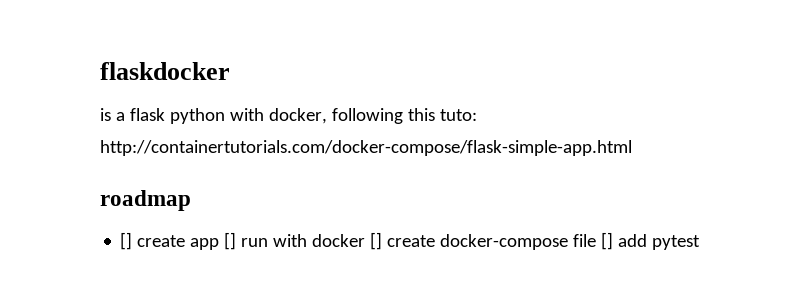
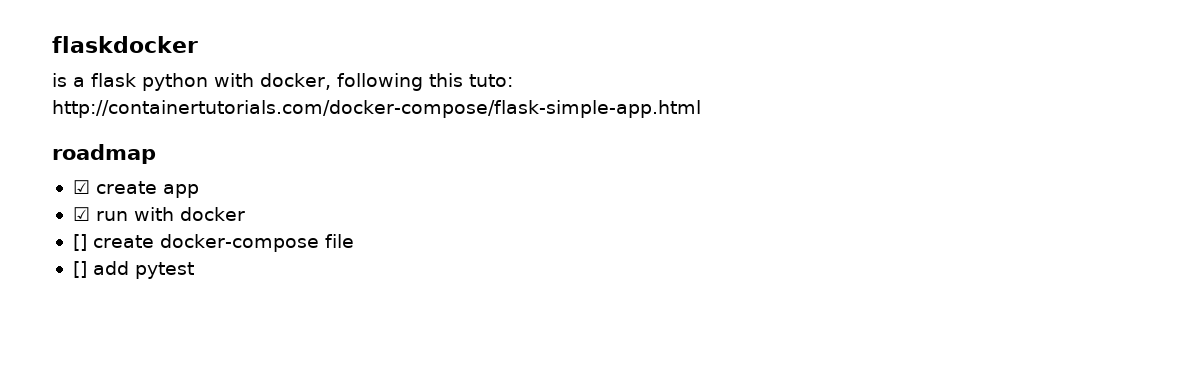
[120,232,133,250] [] -> [72,180,90,194] ☑
[224,232,237,250] [] -> [72,207,90,221] // ☑
(366, 240) none -> (245, 214) //
(597, 240) none -> (354, 241) //

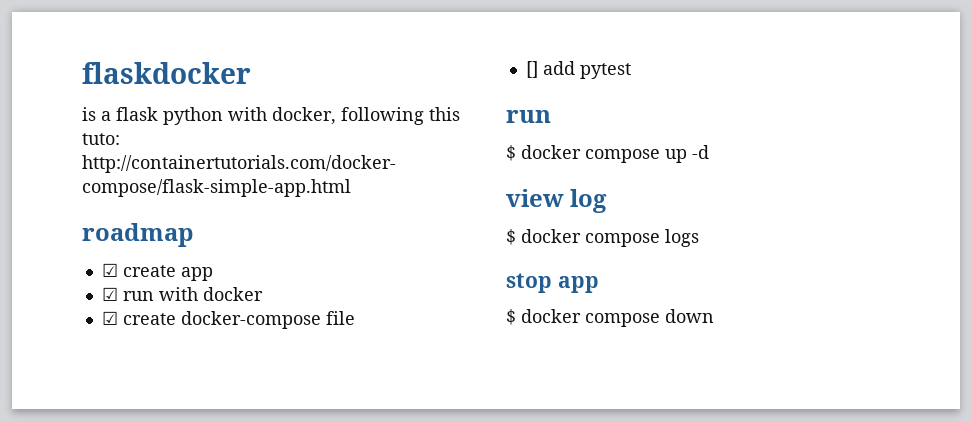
[72,234,87,251] [] -> [101,311,118,325] ☑
(194, 270) none -> [506,110,551,123] [506,145,709,163] [506,189,608,213] [506,229,699,247] [506,273,599,293] [506,309,714,327] // run // $ docker compose up -d // view log // $ docker compose logs // stop app // $ docker compose down

